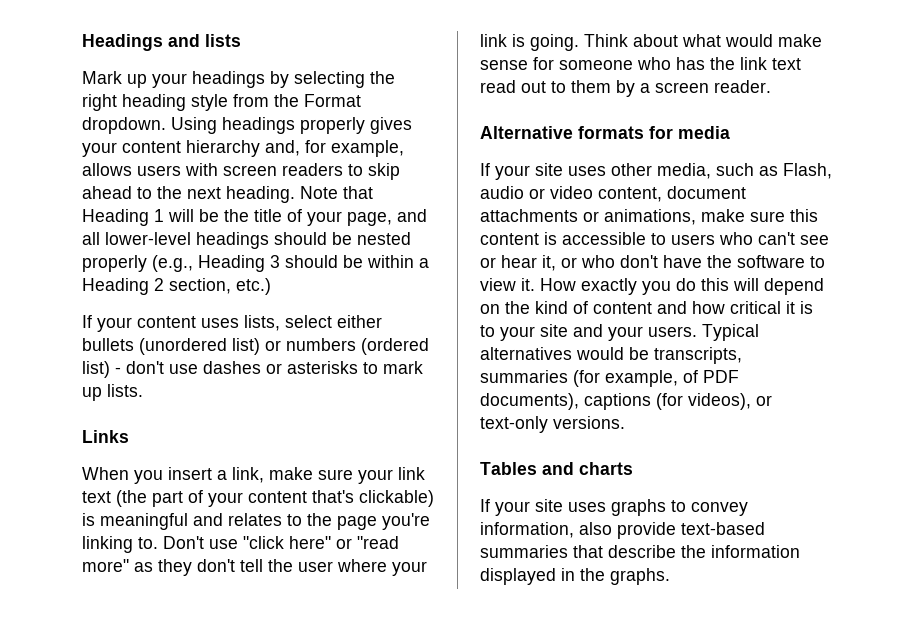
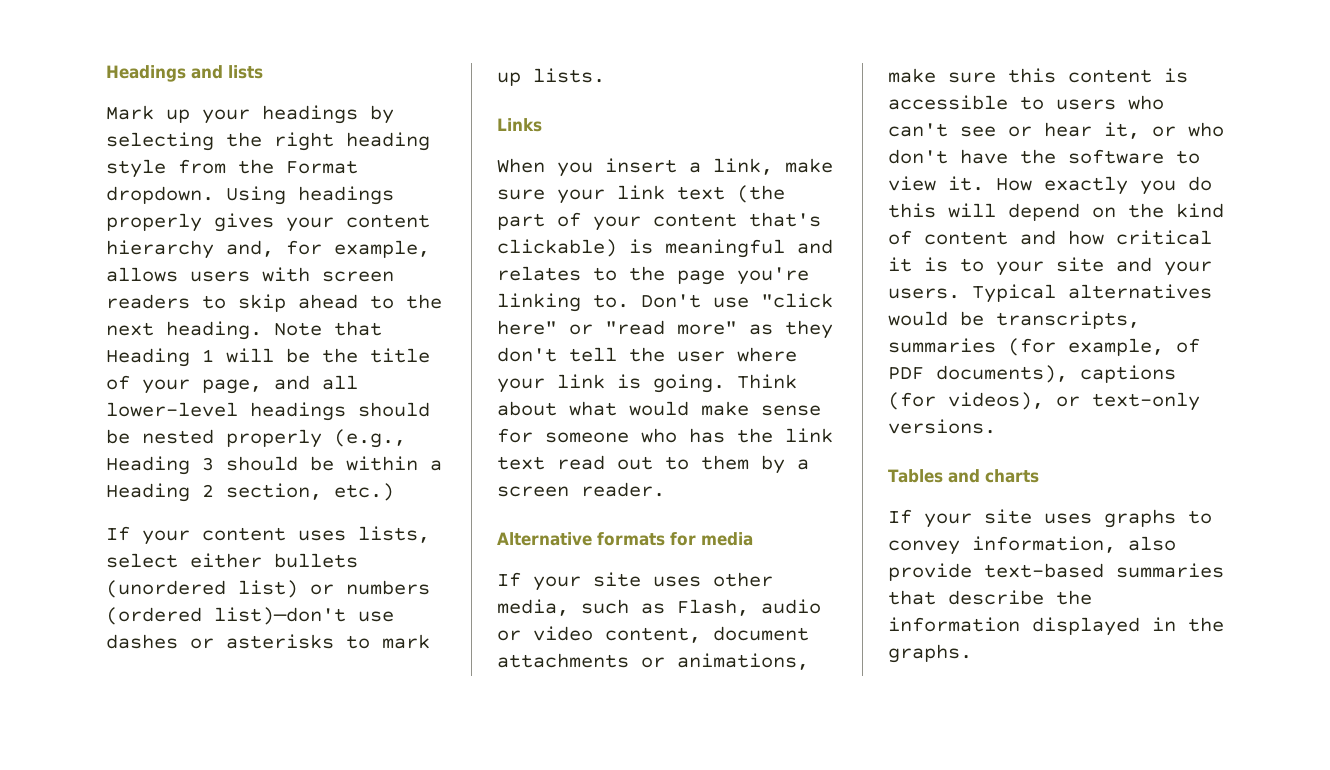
[82,361,164,378] list) - don't -> [214,607,346,625] list)—don't

